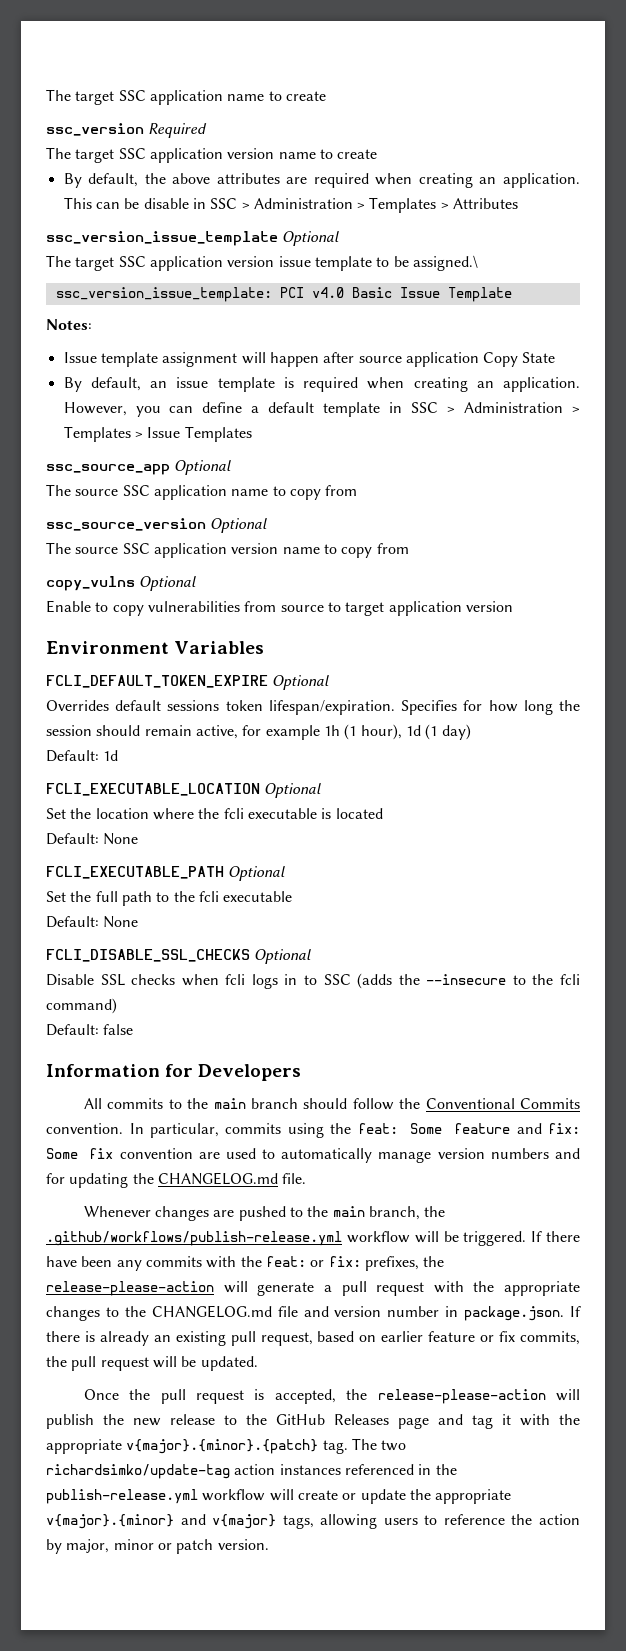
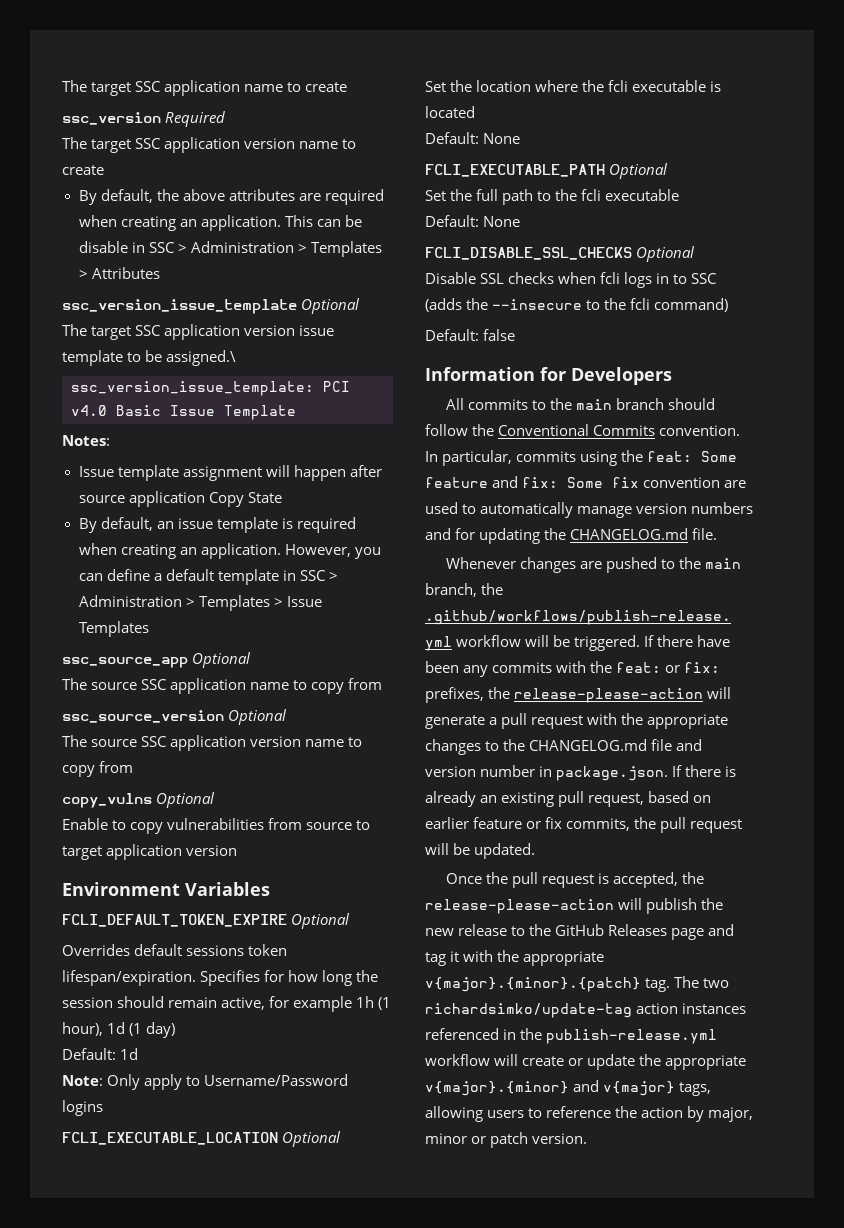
(119, 755) none -> [62,1074,349,1090] [62,1100,103,1116] // Note: Only apply to Username/Password logins

